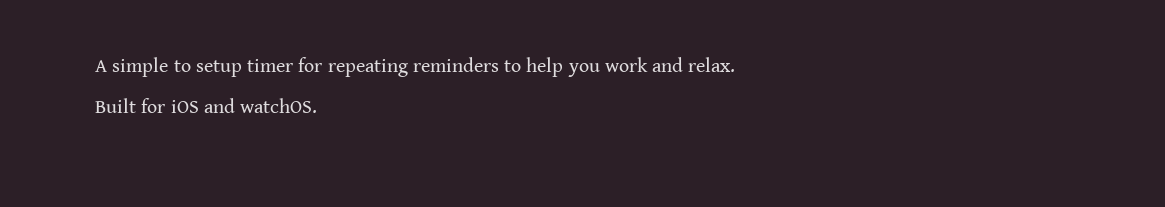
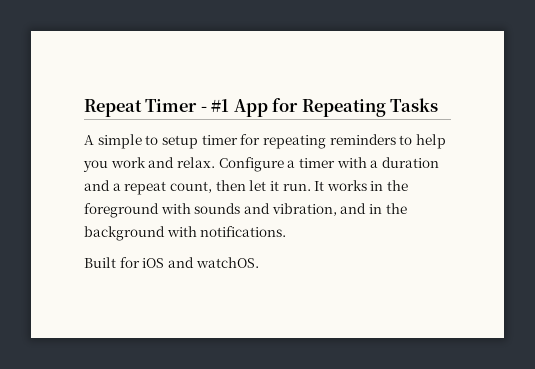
(95, 66) none -> [84,98,439,117] Repeat Timer - #1 App for Repeating Tasks //
(736, 64) none -> [218,157,439,172] [84,180,409,195] [84,203,407,218] [84,226,287,241] Configure a timer with a duration and a repeat count, then let it run. It works in the foreground with sounds and vibration, and in the background with notifications.

